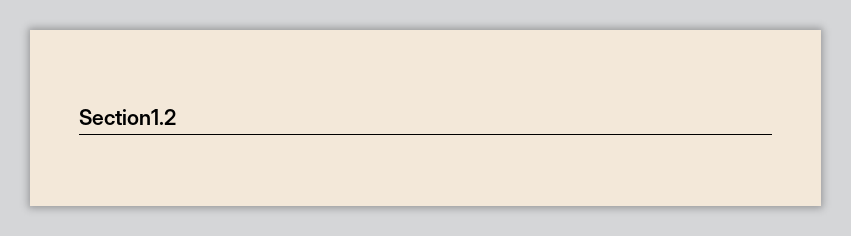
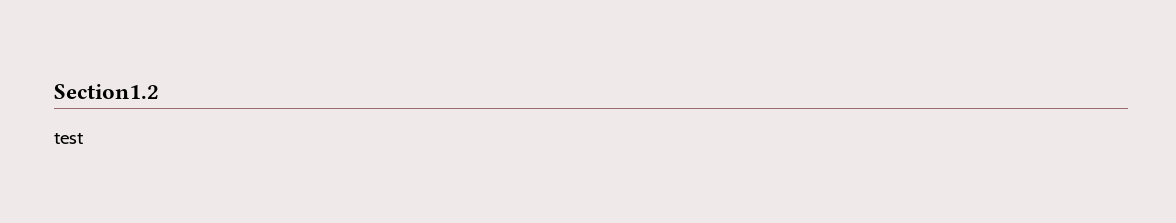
(176, 117) none -> [54,133,83,144] // test

